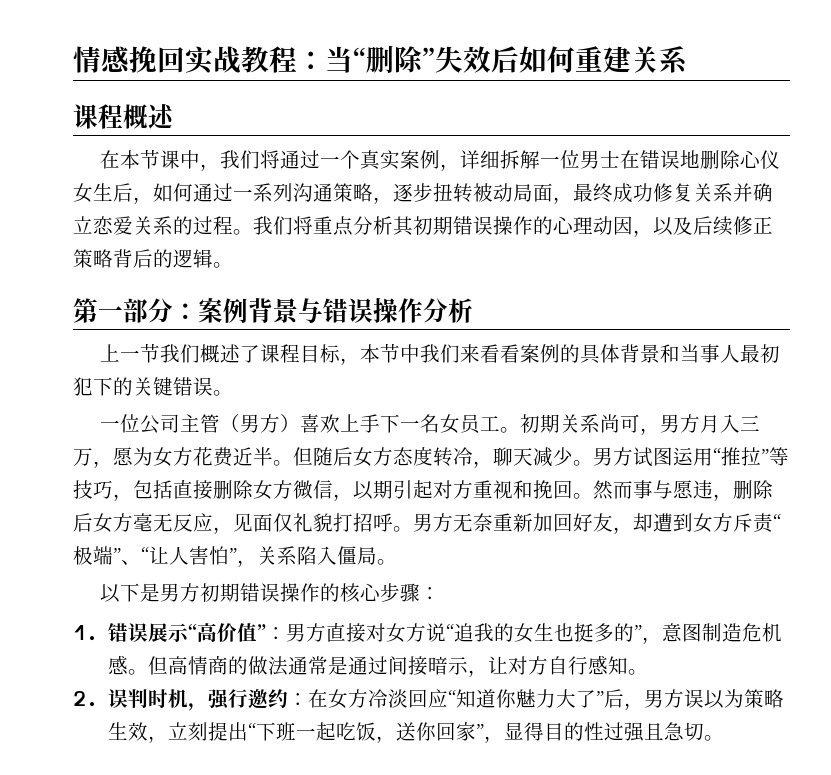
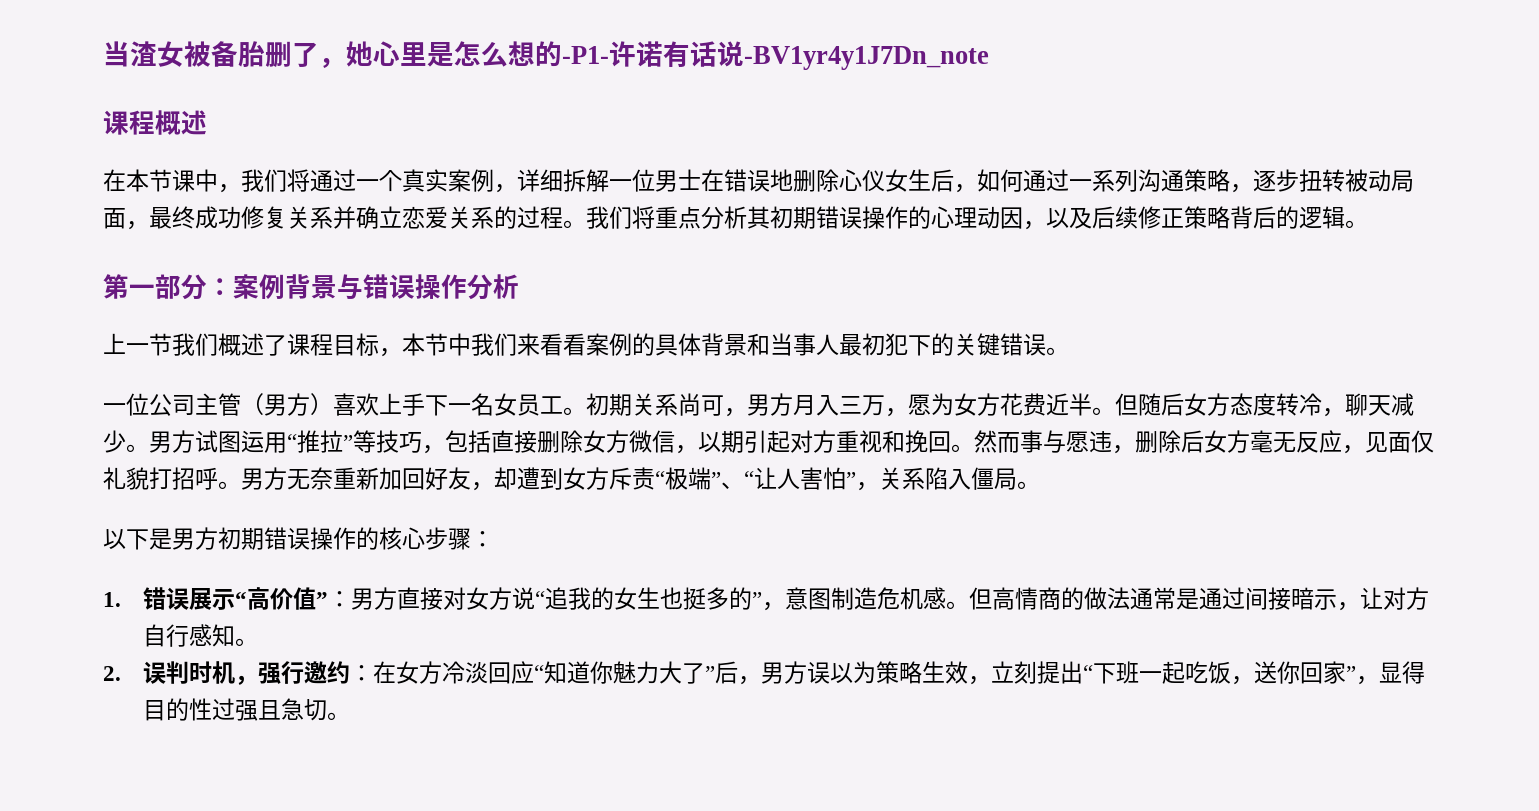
[73,45,687,74] 情感挽回实战教程：当“删除”失效后如何重建关系 -> [103,41,989,70] 当渣女被备胎删了，她心里是怎么想的-P1-许诺有话说-BV1yr4y1J7Dn_note

